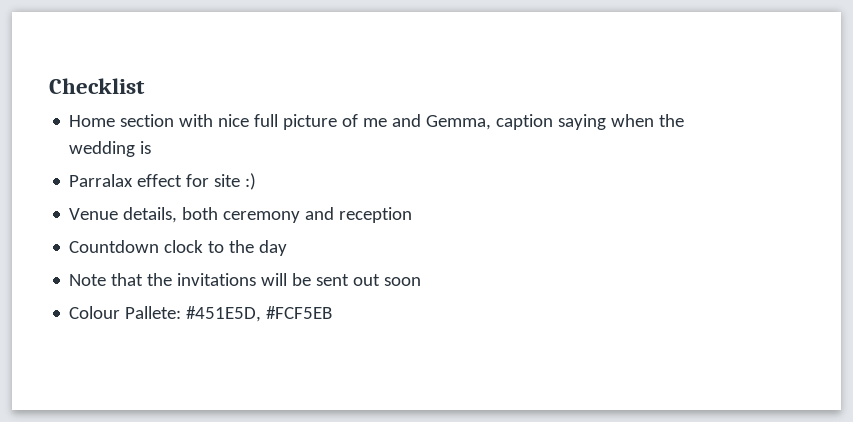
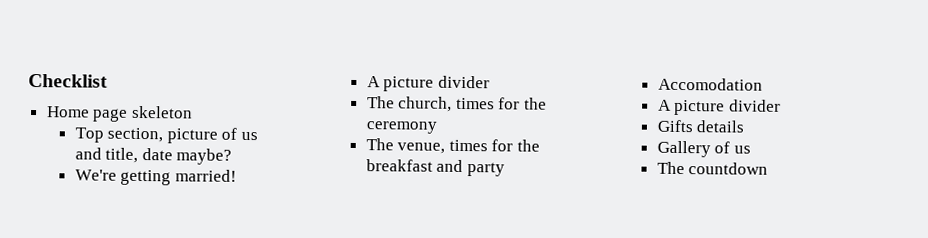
[120,114,685,130] [69,141,152,157] [69,173,257,190] [69,207,413,223] [69,240,288,256] [69,273,422,286] [69,306,333,322] section with nice full picture of me and Gemma, caption saying when the wedding is // Parralax effect for site :) // Venue details, both ceremony and reception // Countdown clock to the day // Note that the invitations will be sent out soon // Colour Pallete: #451E5D, #FCF5EB -> [92,105,193,122] [74,127,258,144] [74,147,233,165] [74,169,237,186] [366,75,490,92] [366,96,547,112] [365,121,437,134] [365,138,540,154] [365,159,505,177] [657,77,763,91] [657,99,781,116] [656,119,745,133] [656,140,751,158] [656,161,769,175] page skeleton // Top section, picture of us and title, date maybe? // We're getting married! // A picture divider // The church, times for the ceremony // The venue, times for the breakfast and party // Accomodation // A picture divider // Gifts details // Gallery of us // The countdown

